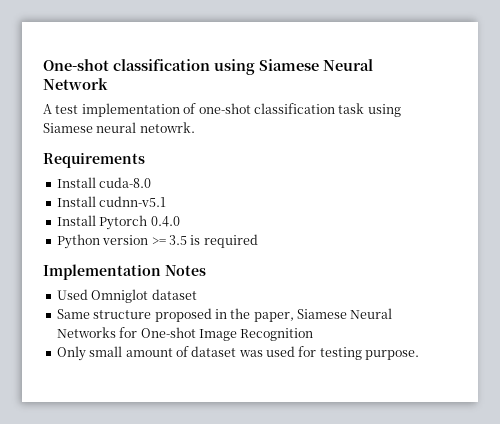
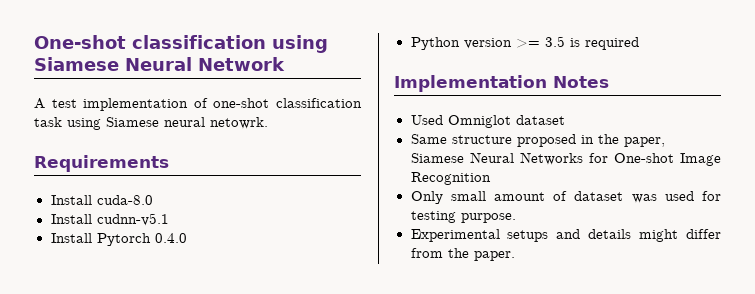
(420, 355) none -> [410,229,721,242] [410,248,515,261] // Experimental setups and details might differ from the paper.

